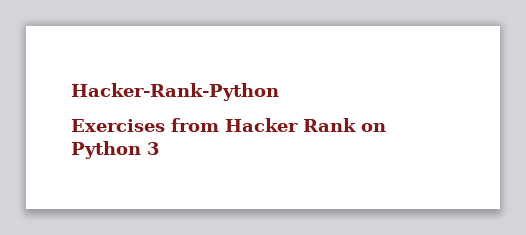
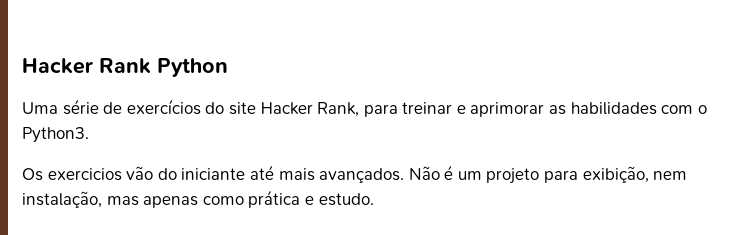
[71,83,279,101] [71,118,219,132] Hacker-Rank-Python // Exercises from -> (22, 66) none
[361,123,386,132] on -> (151, 66) none
[147,142,160,155] 3 -> [22,99,707,117] [22,127,89,143] [22,165,688,184] [22,190,374,208] // Uma série de exercícios do site Hacker Rank, para treinar e aprimorar as habilidades com o Python3. // Os exercicios vão do iniciante até mais avançados. Não é um projeto para exibição, nem instalação, mas apenas como prática e estudo.

